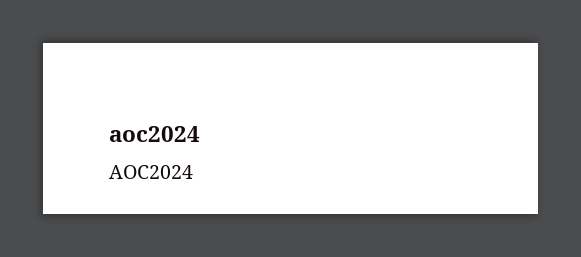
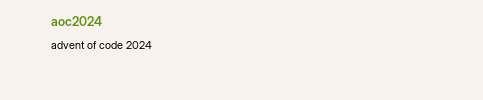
[109,165,193,179] AOC2024 -> [51,41,152,49] advent of code 2024

